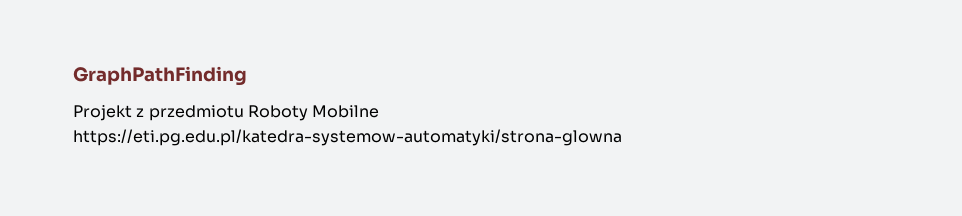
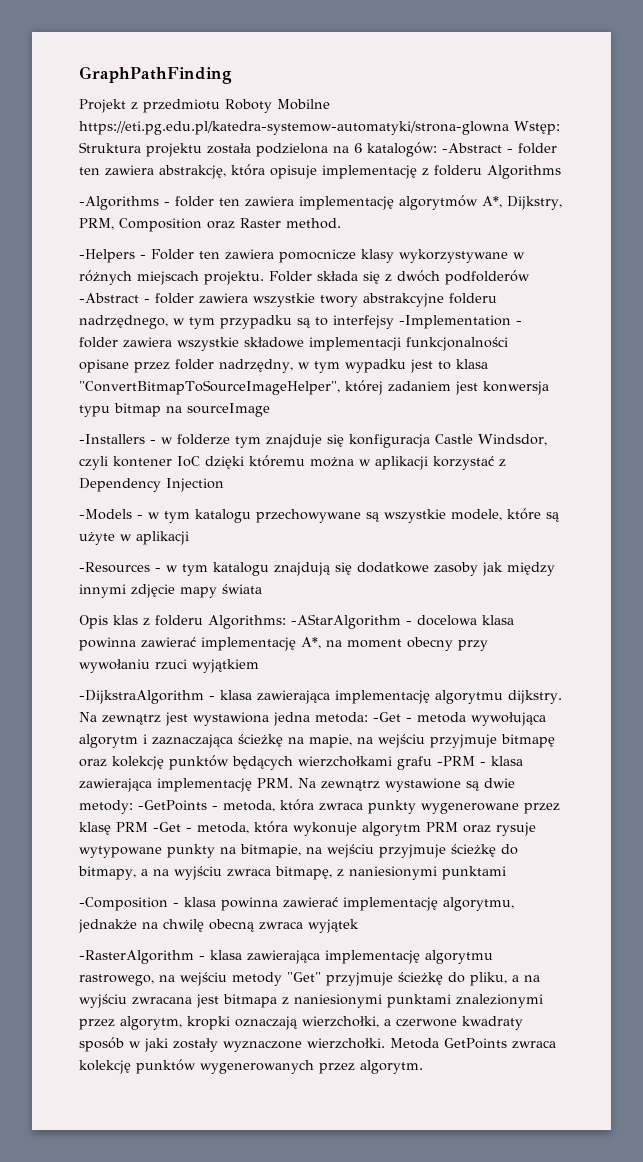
(622, 137) none -> [514,121,560,135] [79,142,557,157] [79,164,561,179] [79,195,562,210] [79,218,341,232] [79,249,525,263] [79,270,530,285] [79,293,497,307] [79,315,522,329] [79,337,508,351] [79,359,488,373] [79,380,549,395] [79,403,270,417] [79,434,547,448] [79,455,506,470] [79,478,224,492] [79,508,560,523] [79,531,189,545] [79,562,555,576] [79,584,262,598] [79,614,514,629] [79,637,488,651] [79,659,259,673] [79,690,562,704] [79,712,546,726] [79,734,555,748] [79,755,523,770] [79,778,515,792] [79,799,560,814] [79,821,536,836] [79,844,518,858] [78,866,506,880] [79,897,514,911] [78,919,359,933] [79,950,493,964] [79,972,540,986] [79,994,543,1008] [79,1016,523,1030] [79,1037,556,1052] [79,1059,423,1074] Wstęp: Struktura projektu została podzielona na 6 katalogów: -Abstract - folder ten zawiera abstrakcję, która opisuje implementację z folderu Algorithms // -Algorithms - folder ten zawiera implementację algorytmów A*, Dijkstry, PRM, Composition oraz Raster method. // -Helpers - Folder ten zawiera pomocnicze klasy wykorzystywane w różnych miejscach projektu. Folder składa się z dwóch podfolderów -Abstract - folder zawiera wszystkie twory abstrakcyjne folderu nadrzędnego, w tym przypadku są to interfejsy -Implementation - folder zawiera wszystkie składowe implementacji funkcjonalności opisane przez folder nadrzędny, w tym wypadku jest to klasa "ConvertBitmapToSourceImageHelper", której zadaniem jest konwersja typu bitmap na sourceImage // -Installers - w folderze tym znajduje się konfiguracja Castle Windsdor, czyli kontener IoC dzięki któremu można w aplikacji korzystać z Dependency Injection // -Models - w tym katalogu przechowywane są wszystkie modele, które są użyte w aplikacji // -Resources - w tym katalogu znajdują się dodatkowe zasoby jak między innymi zdjęcie mapy świata // Opis klas z folderu Algorithms: -AStarAlgorithm - docelowa klasa powinna zawierać implementację A*, na moment obecny przy wywołaniu rzuci wyjątkiem // -DijkstraAlgorithm - klasa zawierająca implementację algorytmu dijkstry. Na zewnątrz jest wystawiona jedna metoda: -Get - metoda wywołująca algorytm i zaznaczająca ścieżkę na mapie, na wejściu przyjmuje bitmapę oraz kolekcję punktów będących wierzchołkami grafu -PRM - klasa zawierająca implementację PRM. Na zewnątrz wystawione są dwie metody: -GetPoints - metoda, która zwraca punkty wygenerowane przez klasę PRM -Get - metoda, która wykonuje algorytm PRM oraz rysuje wytypowane punkty na bitmapie, na wejściu przyjmuje ścieżkę do bitmapy, a na wyjściu zwraca bitmapę, z naniesionymi punktami // -Composition - klasa powinna zawierać implementację algorytmu, jednakże na chwilę obecną zwraca wyjątek // -RasterAlgorithm - klasa zawierająca implementację algorytmu rastrowego, na wejściu metody "Get" przyjmuje ścieżkę do pliku, a na wyjściu zwracana jest bitmapa z naniesionymi punktami znalezionymi przez algorytm, kropki oznaczają wierzchołki, a czerwone kwadraty sposób w jaki zostały wyznaczone wierzchołki. Metoda GetPoints zwraca kolekcję punktów wygenerowanych przez algorytm.

